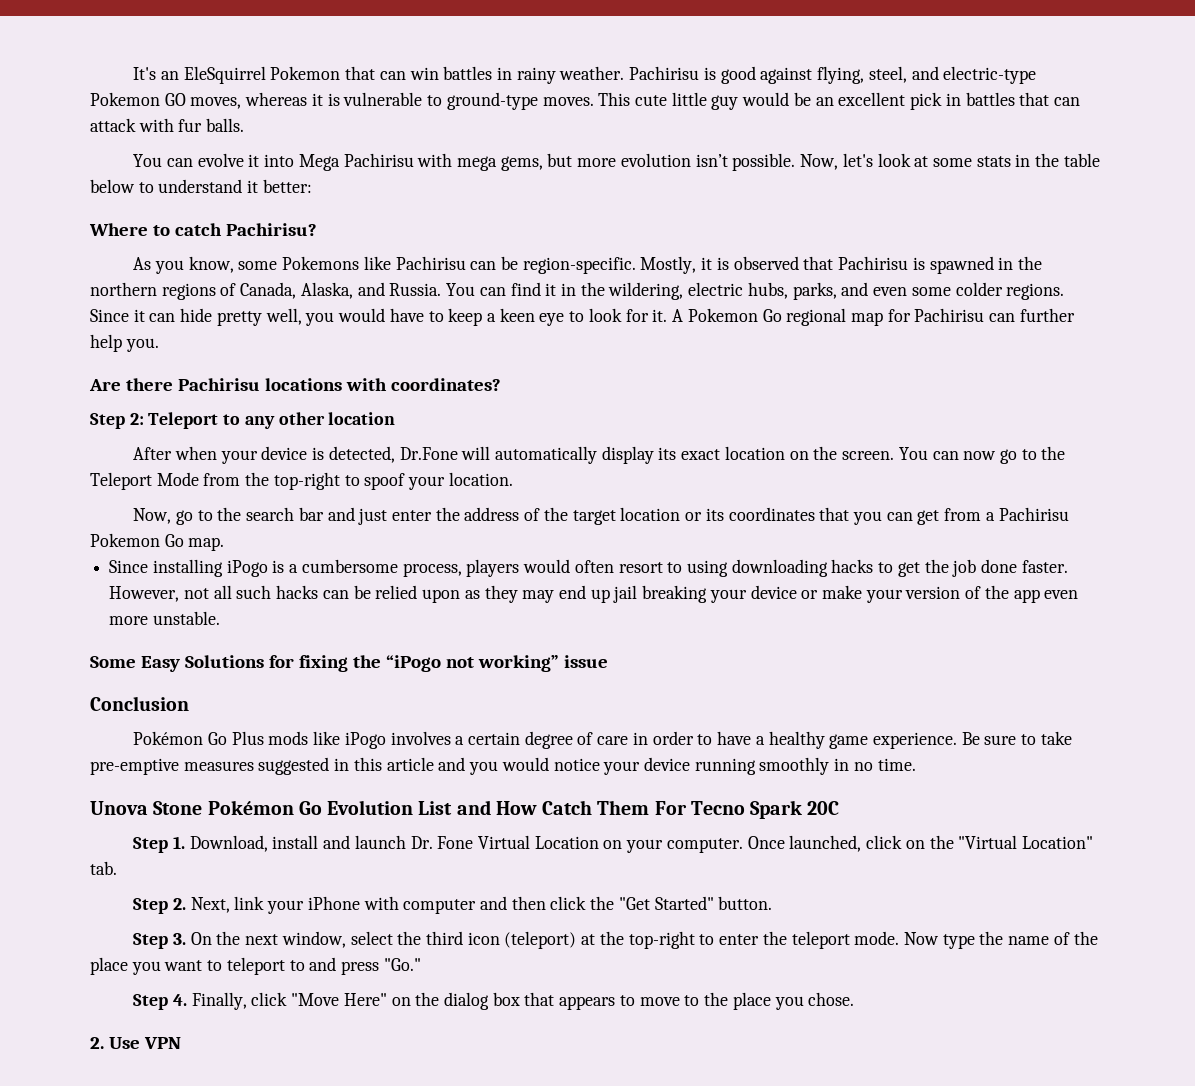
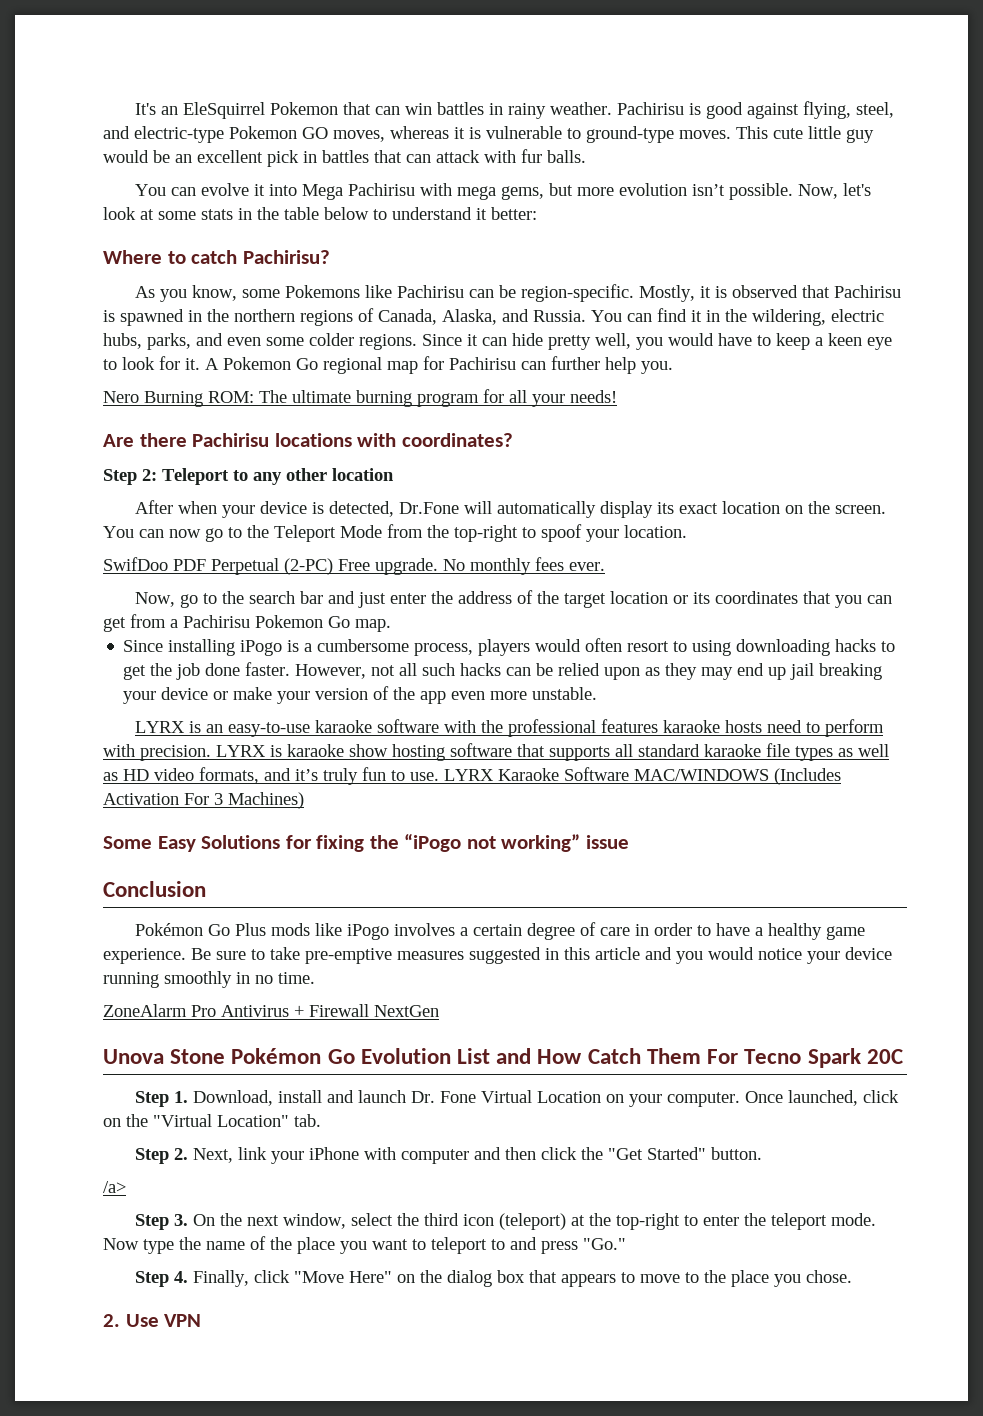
(159, 345) none -> [103,389,617,407] // Nero Burning ROM: The ultimate burning program for all your needs!
(513, 479) none -> [103,557,605,575] // SwifDoo PDF Perpetual (2-PC) Free upgrade. No monthly fees ever.
(220, 618) none -> [135,719,885,737] [103,743,889,761] [103,767,841,785] [103,792,304,809] // LYRX is an easy-to-use karaoke software with the professional features karaoke hosts need to perform with precision. LYRX is karaoke show hosting software that supports all standard karaoke file types as well as HD video formats, and it’s truly fun to use. LYRX Karaoke Software MAC/WINDOWS (Includes Activation For 3 Machines)
(916, 764) none -> [103,1004,439,1017] // ZoneAlarm Pro Antivirus + Firewall NextGen
(773, 903) none -> [103,1181,126,1193] // /a>

